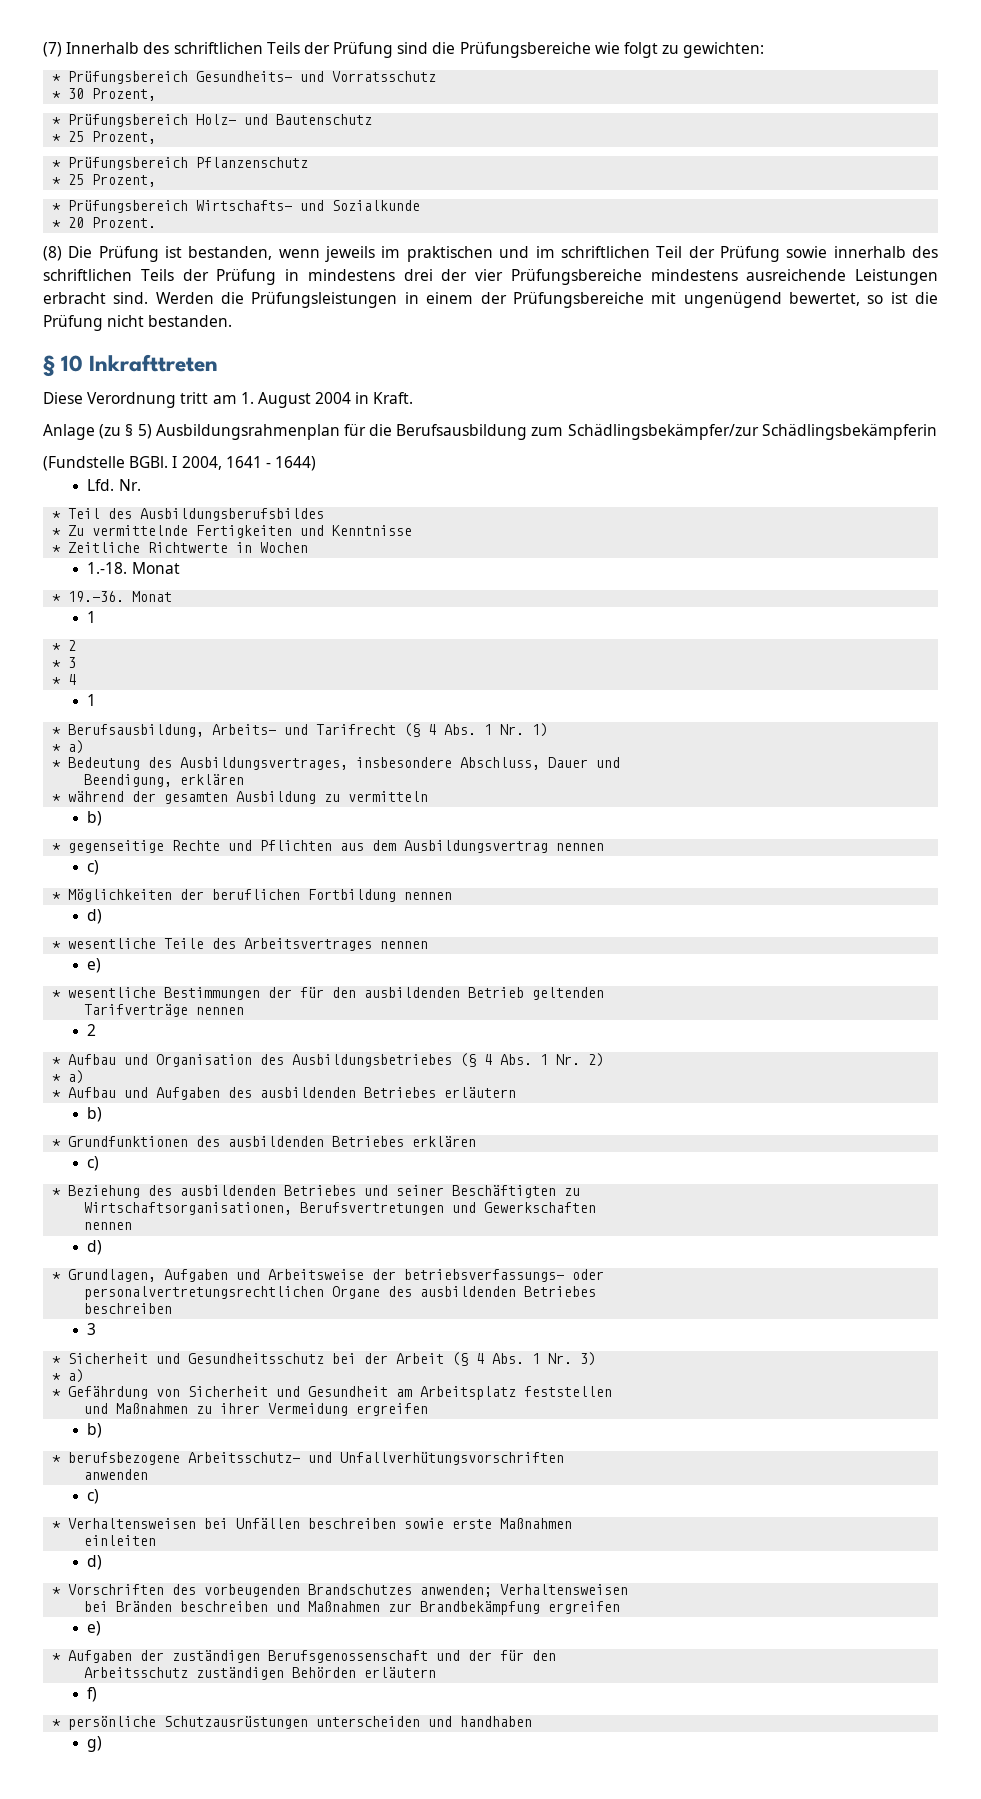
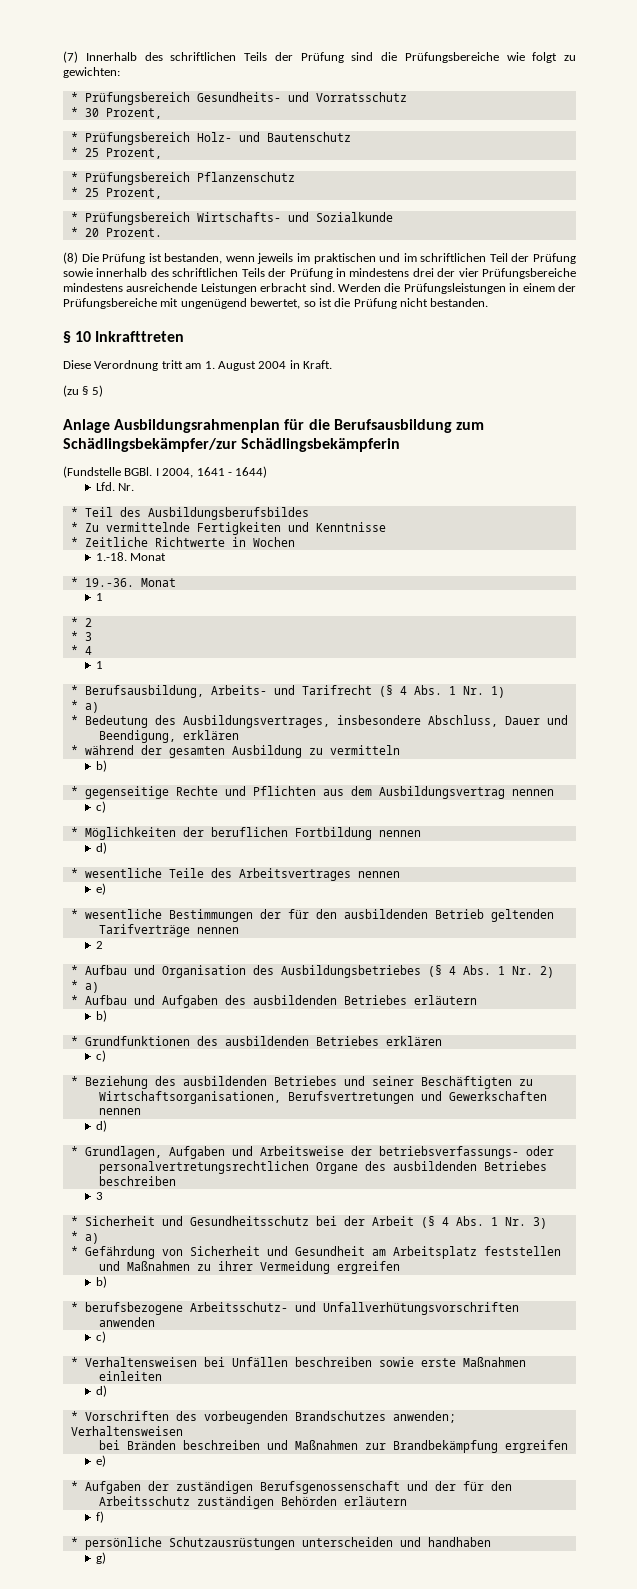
[43,424,95,440] Anlage -> (332, 364) none
(152, 431) none -> [63,419,110,433] // Anlage

